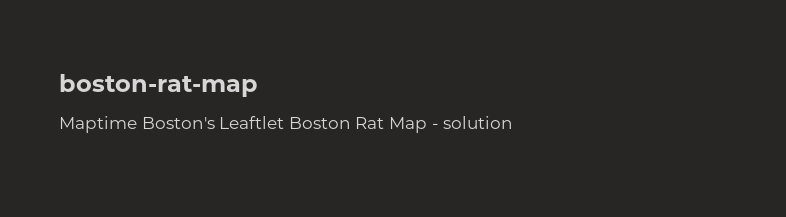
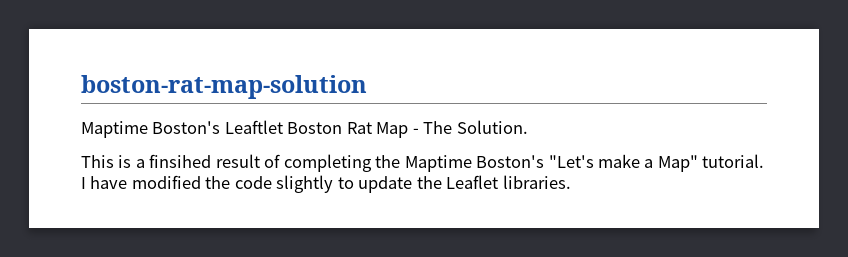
[59,74,258,97] boston-rat-map -> [81,75,367,99] boston-rat-map-solution
[443,116,514,129] solution -> [423,120,528,134] [81,154,765,172] [81,175,571,193] The Solution. // This is a finsihed result of completing the Maptime Boston's "Let's make a Map" tutorial. I have modified the code slightly to update the Leaflet libraries.

